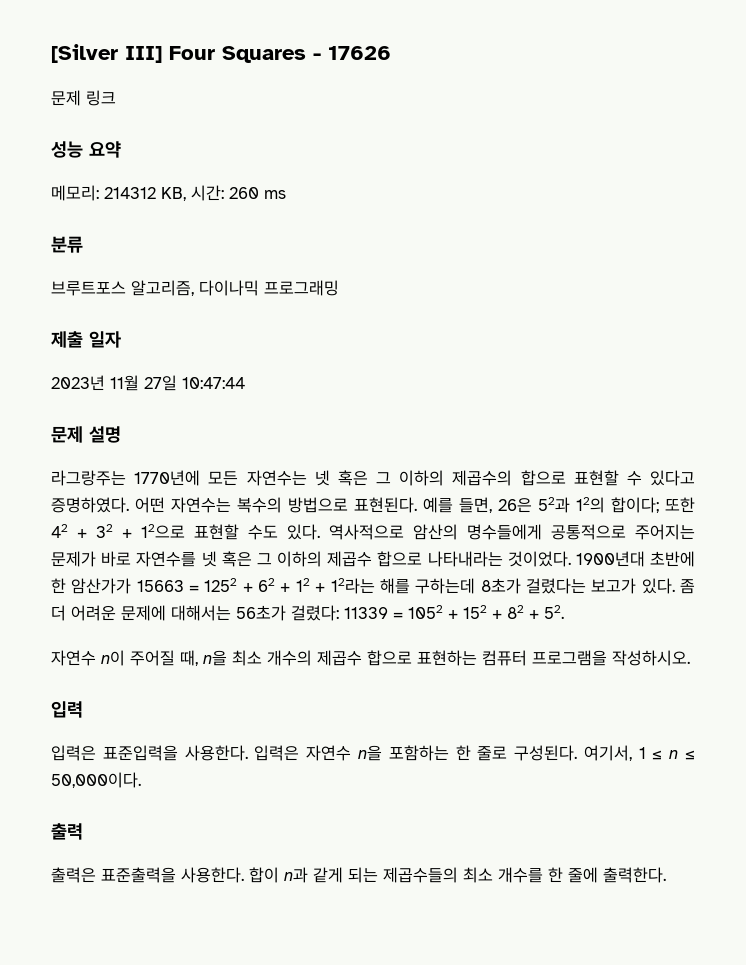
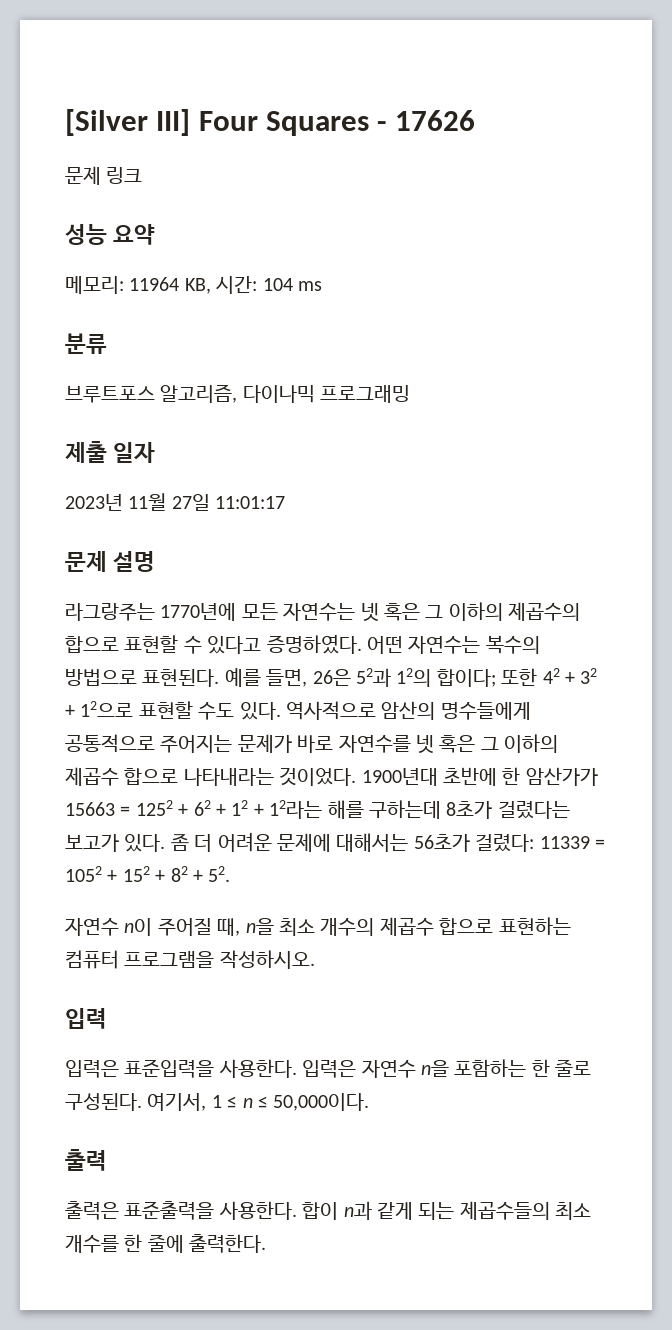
[104,187,156,199] 214312 -> [129,277,180,291] 11964
[229,187,259,199] 260 -> [262,278,293,291] 104
[182,377,245,389] 10:47:44 -> [215,496,286,509] 11:01:17

